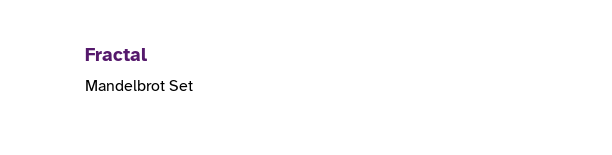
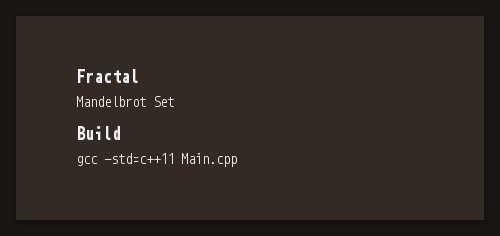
(194, 85) none -> [76,126,121,140] [76,153,237,167] // Build // gcc -std=c++11 Main.cpp

